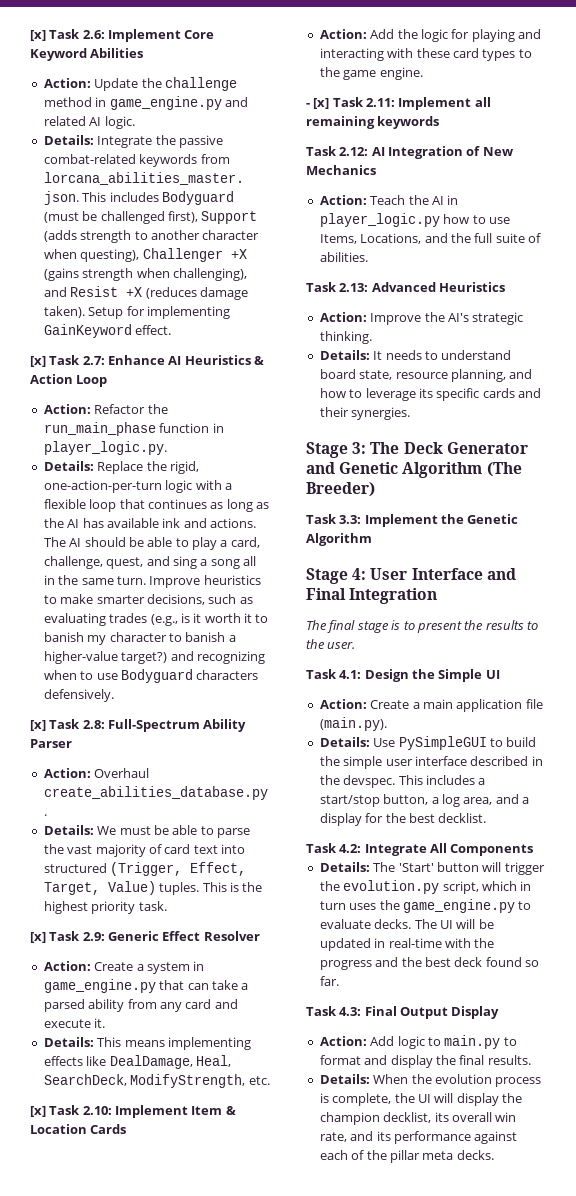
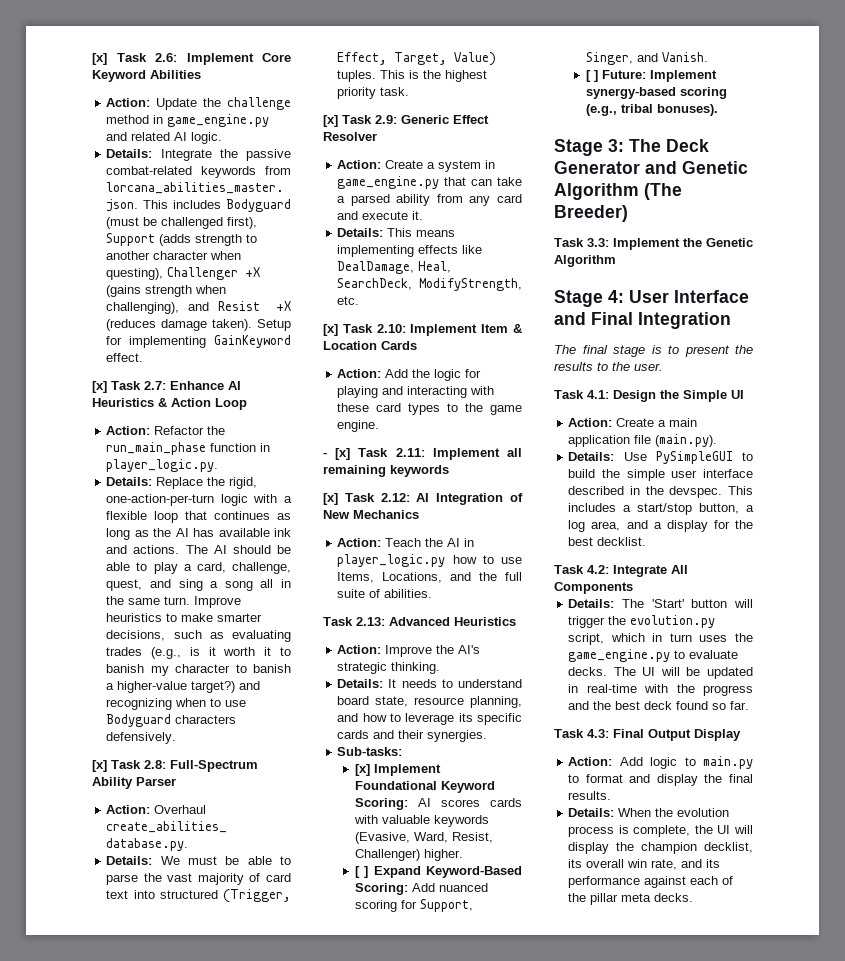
(440, 122) none -> [323,493,338,505] [x]
(411, 413) none -> [337,747,403,756] [354,764,441,776] [354,781,495,793] [354,798,522,810] [353,815,489,827] [354,832,493,844] [354,849,463,861] [354,866,522,878] [354,883,488,895] [354,899,473,912] [585,52,708,65] [585,70,717,82] [585,87,727,99] [585,104,718,116] // Sub-tasks: // [x] Implement Foundational Keyword Scoring: AI scores cards with valuable keywords (Evasive, Ward, Resist, Challenger) higher. // [ ] Expand Keyword-Based Scoring: Add nuanced scoring for Support, Singer, and Vanish. // [ ] Future: Implement synergy-based scoring (e.g., tribal bonuses).

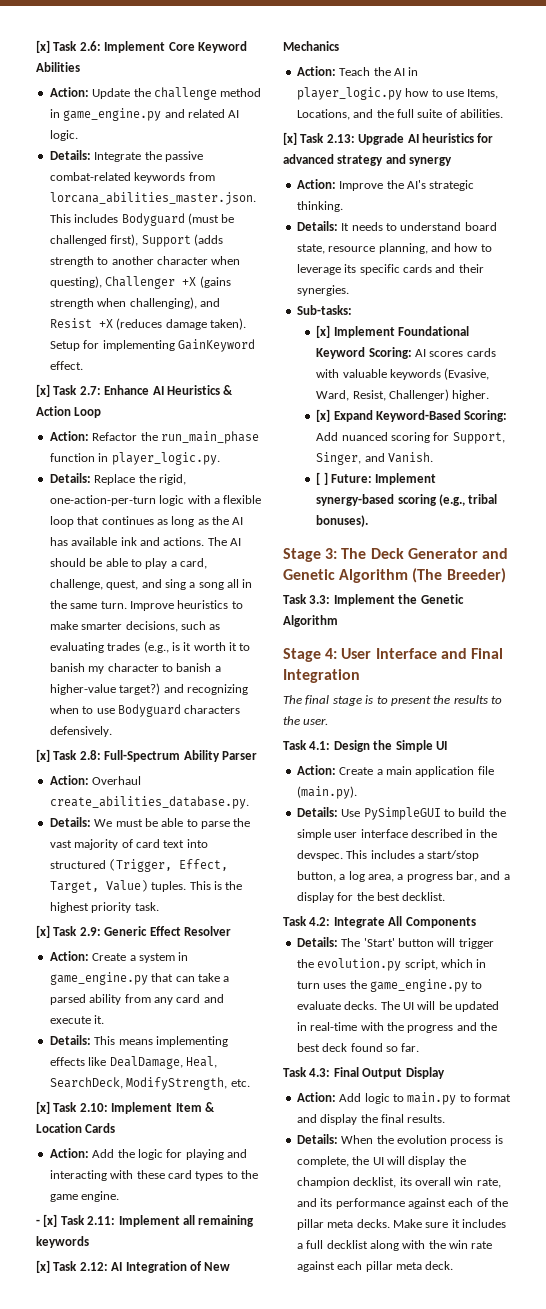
(433, 593) none -> [283,132,297,145] [x]
[389,617,516,626] Advanced Heuristics -> [358,133,494,145] [283,154,453,166] Upgrade AI heuristics for advanced strategy and synergy
[354,866,368,878] [ ] -> [316,409,331,422] [x]
(621, 526) none -> [397,871,477,882] a progress bar,
(694, 897) none -> [392,1219,506,1228] [296,1240,493,1251] [296,1261,454,1272] Make sure it includes a full decklist along with the win rate against each pillar meta deck.

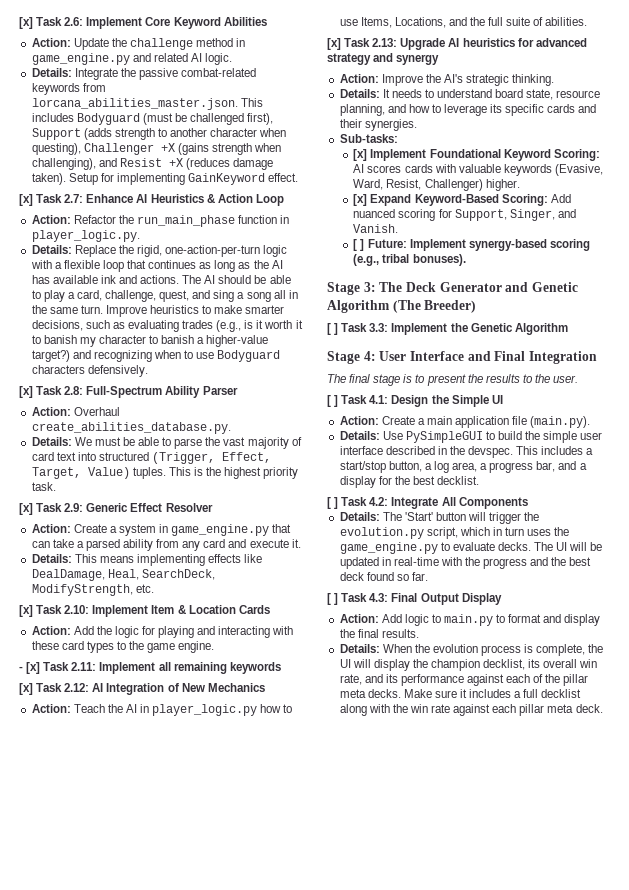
(506, 575) none -> [327,323,339,335] [ ]
(329, 721) none -> [327,395,339,407] [ ]
(446, 896) none -> [327,497,339,509] [ ]
(420, 1047) none -> [327,593,339,605] [ ]

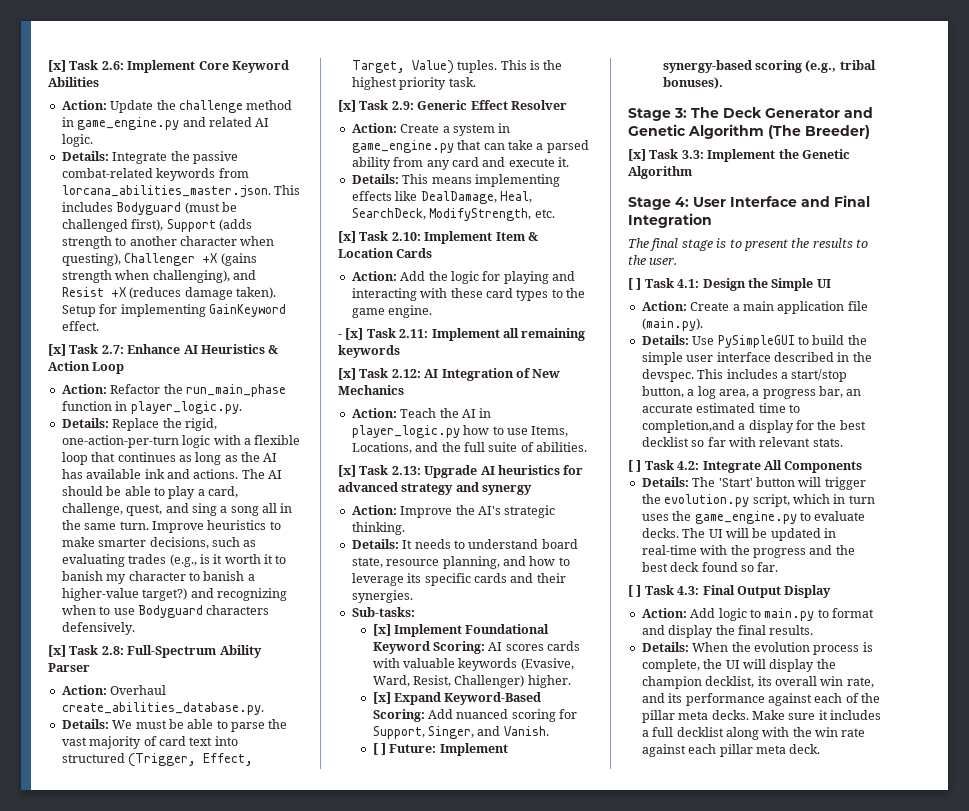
[327,323,339,335] [ ] -> [628,149,646,161] [x]
[558,461,577,470] and -> [846,389,862,396] [641,403,800,413] [641,420,735,433] an accurate estimated time to completion,and
[437,476,480,485] decklist. -> [641,437,843,447] decklist so far with relevant stats.

